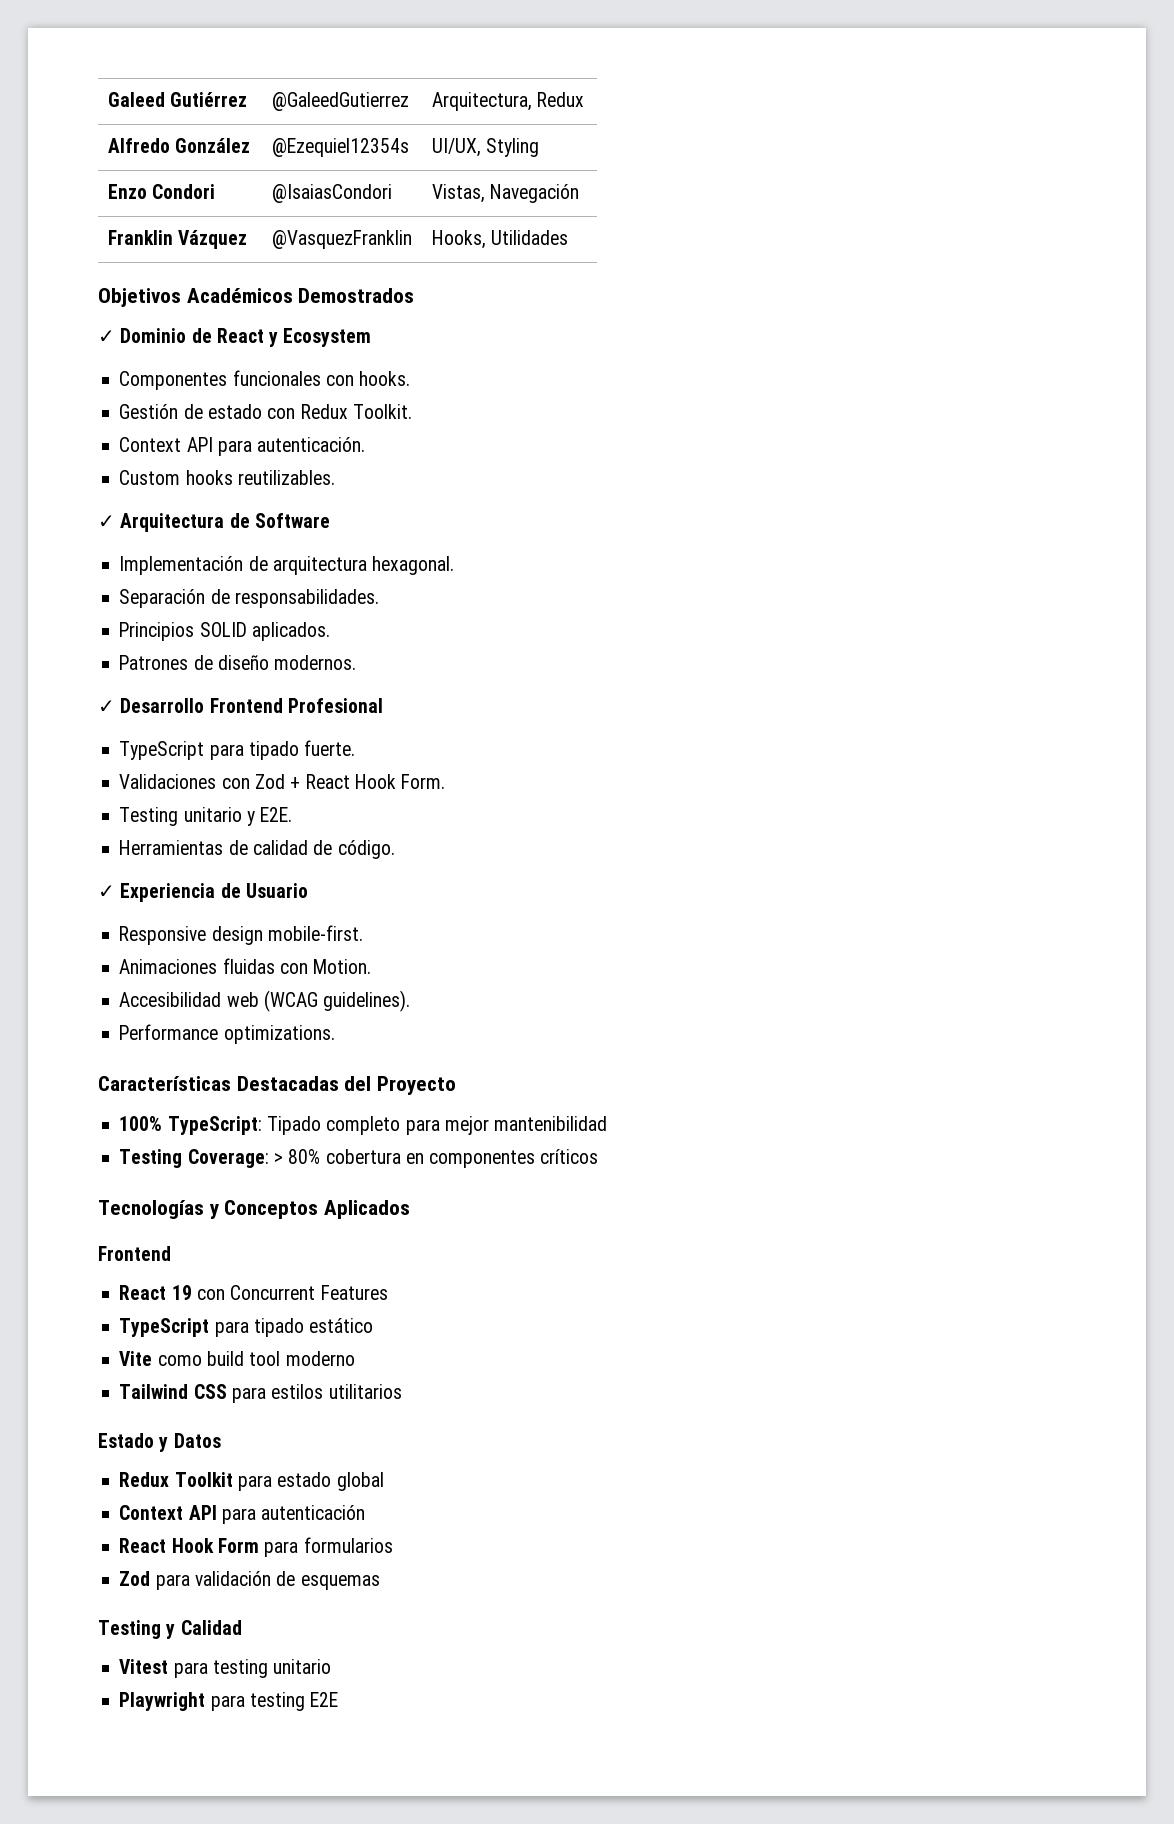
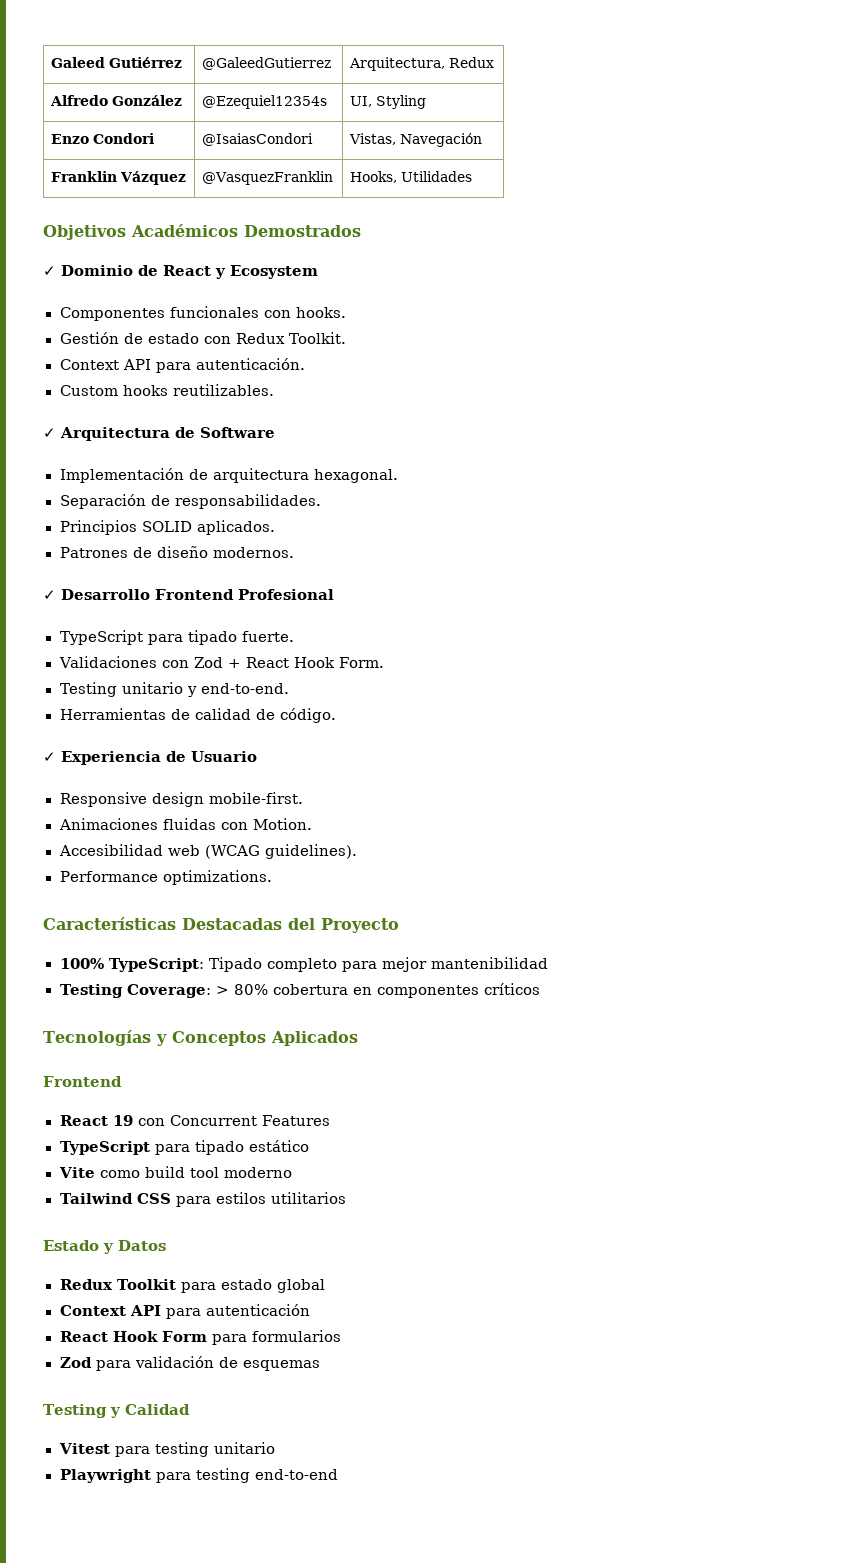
[431,138,481,157] UI/UX, -> [349,96,372,107] UI,
[260,807,293,822] E2E. -> [201,683,290,694] end-to-end.
[310,1692,339,1707] E2E -> [254,1469,338,1480] end-to-end

